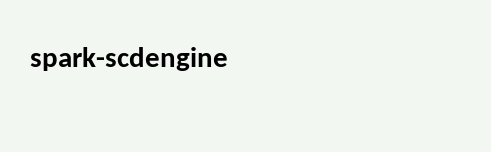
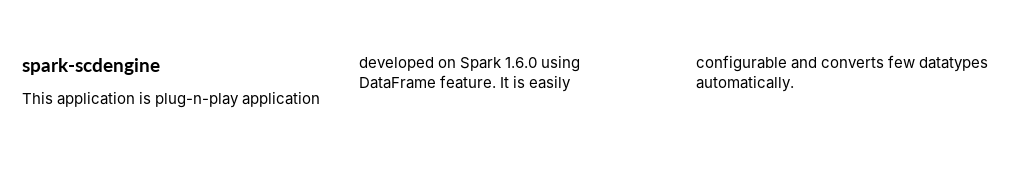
(228, 59) none -> [22,91,321,108] [359,55,581,72] [359,75,572,92] [696,55,989,72] [696,75,794,92] // This application is plug-n-play application developed on Spark 1.6.0 using DataFrame feature. It is easily configurable and converts few datatypes automatically.

